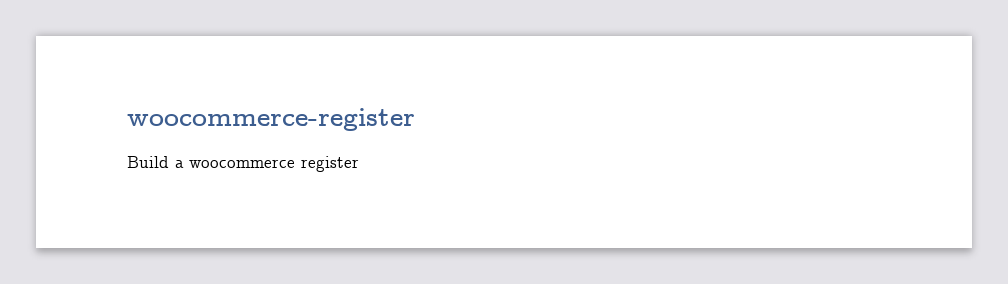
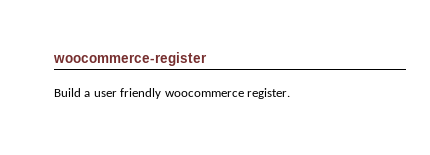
[189,156,359,172] woocommerce register -> [93,88,290,99] user friendly woocommerce register.

